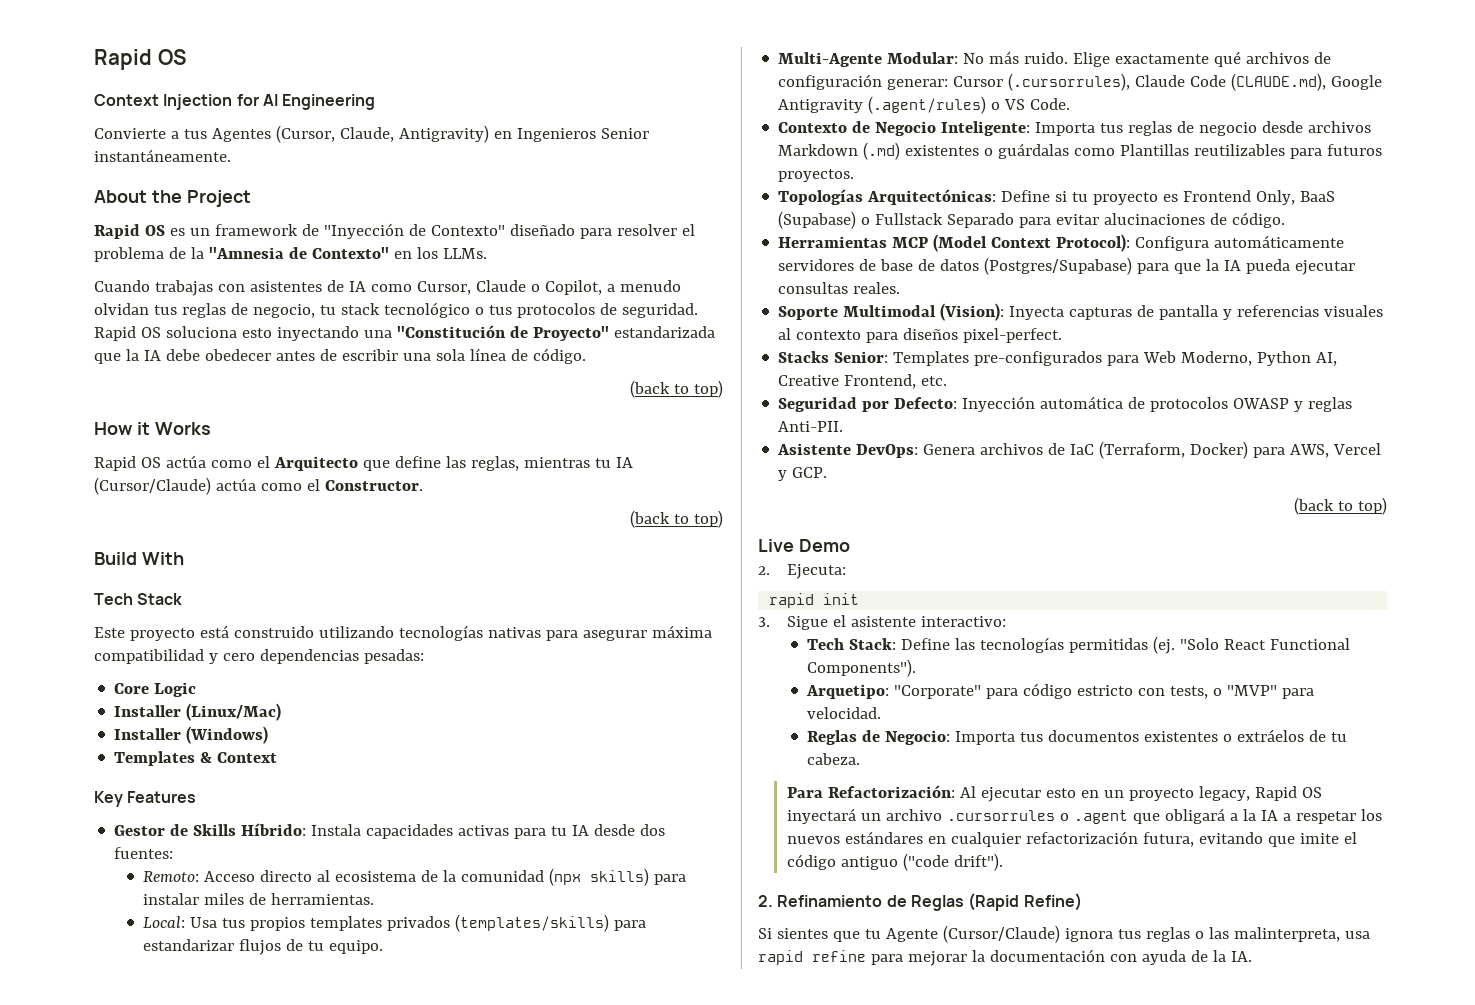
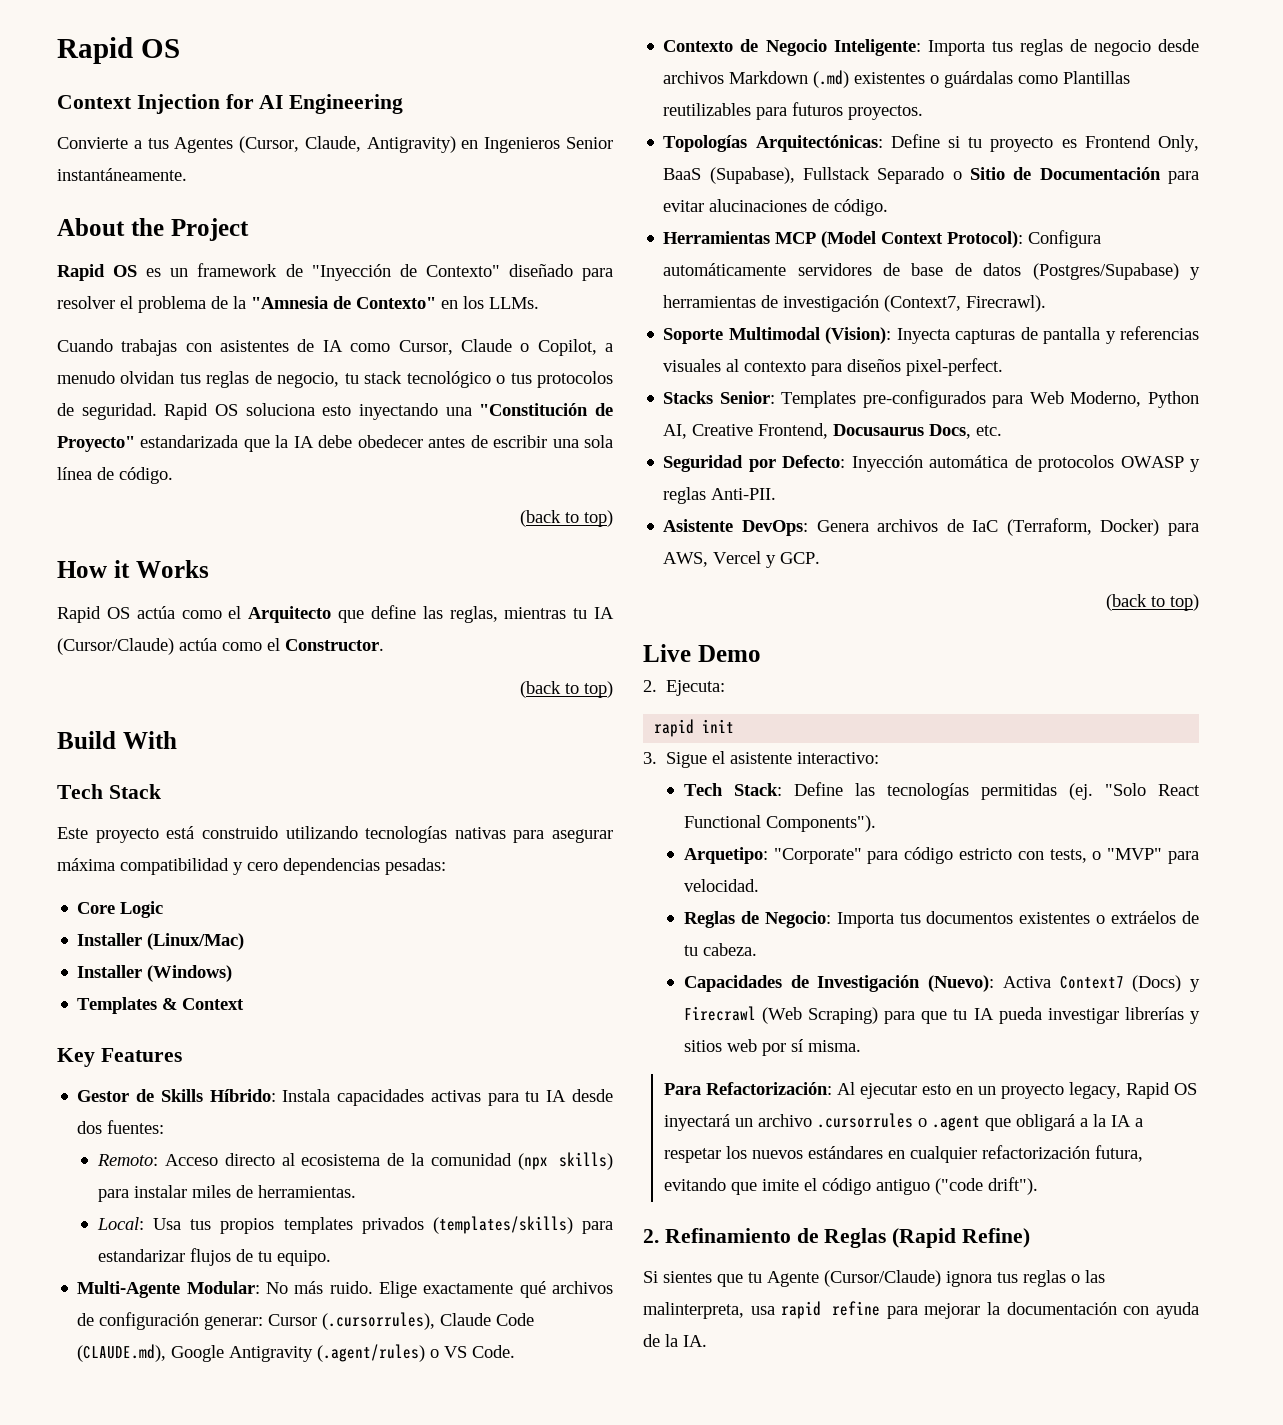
[778,211,1015,229] (Supabase) o Fullstack Separado -> [709,167,1161,184] (Supabase), Fullstack Separado o Sitio de Documentación
[1137,259,1356,275] [778,282,901,294] para que la IA pueda ejecutar consultas reales. -> [1190,267,1200,280] [663,295,1047,312] y herramientas de investigación (Context7, Firecrawl).
(917, 381) none -> [833,424,972,439] Docusaurus Docs,
(861, 759) none -> [683,975,1200,992] [683,1006,1200,1024] [683,1039,861,1056] // Capacidades de Investigación (Nuevo): Activa Context7 (Docs) y Firecrawl (Web Scraping) para que tu IA pueda investigar librerías y sitios web por sí misma.

